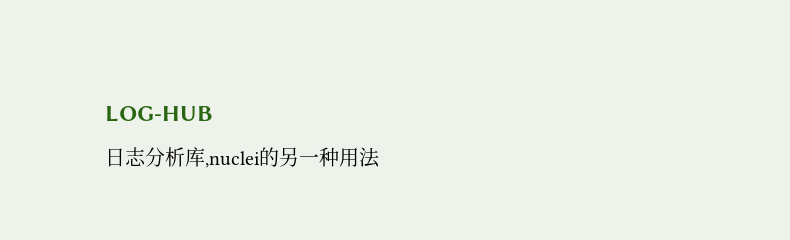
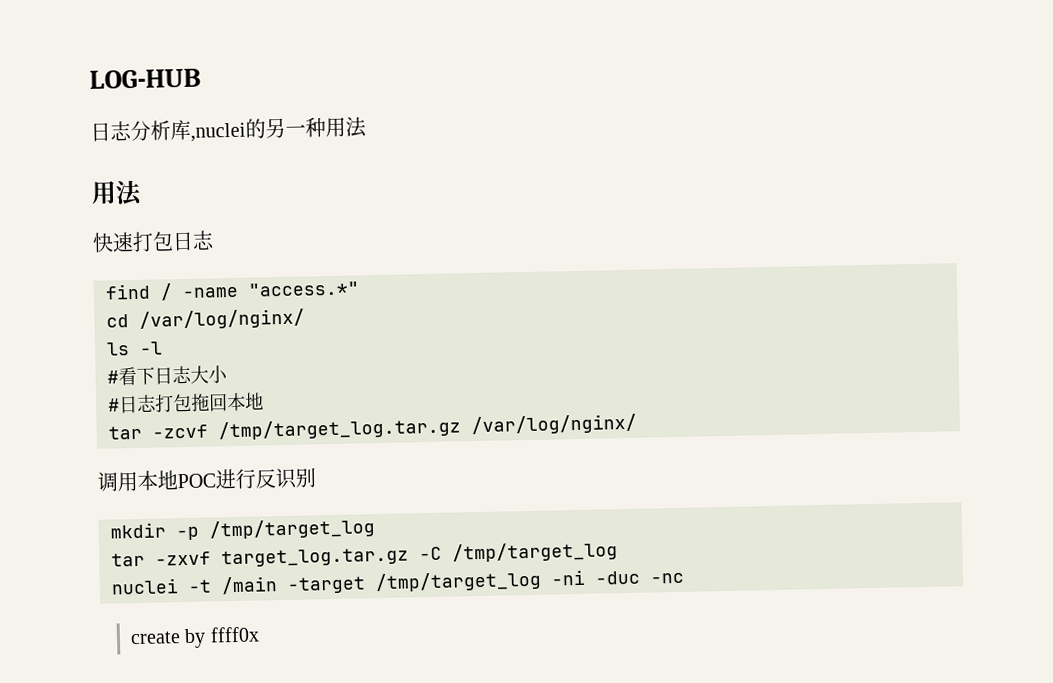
(380, 157) none -> [91,179,143,207] [92,230,215,253] [105,281,360,301] [106,308,305,330] [106,341,163,356] [107,365,228,386] [108,392,264,414] [108,413,637,441] [97,467,316,492] [110,518,375,541] [111,541,618,568] [111,569,684,595] [129,626,260,649] // 用法 // 快速打包日志 // find / -name "access.*" // cd /var/log/nginx/ // ls -l // #看下日志大小 // #日志打包拖回本地 // tar -zcvf /tmp/target_log.tar.gz /var/log/nginx/ // 调用本地POC进行反识别 // mkdir -p /tmp/target_log // tar -zxvf target_log.tar.gz -C /tmp/target_log // nuclei -t /main -target /tmp/target_log -ni -duc -nc // create by ffff0x

